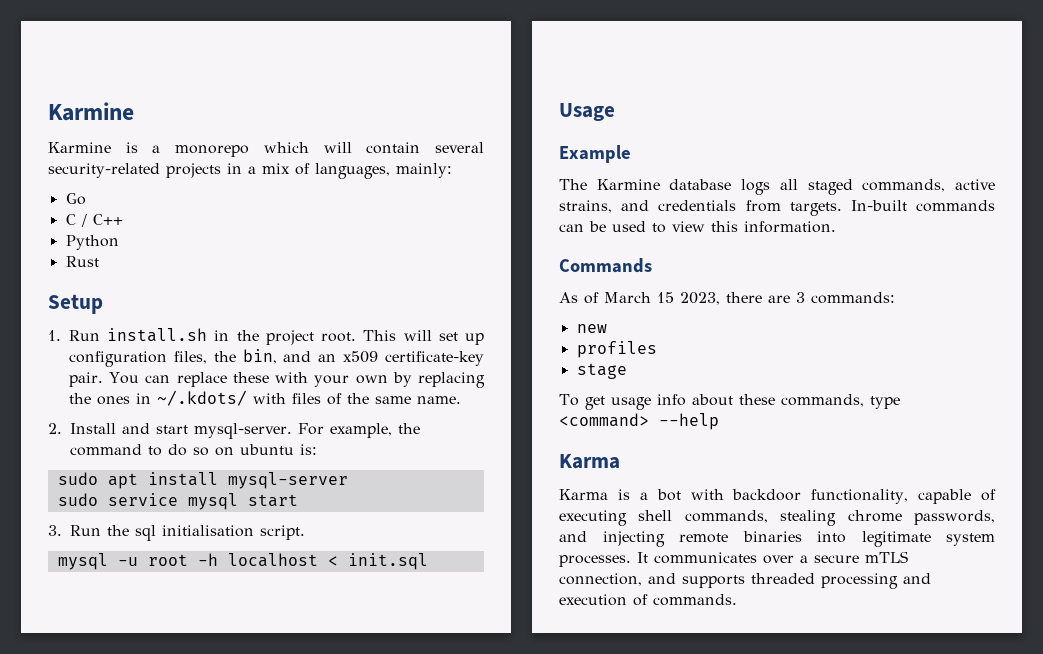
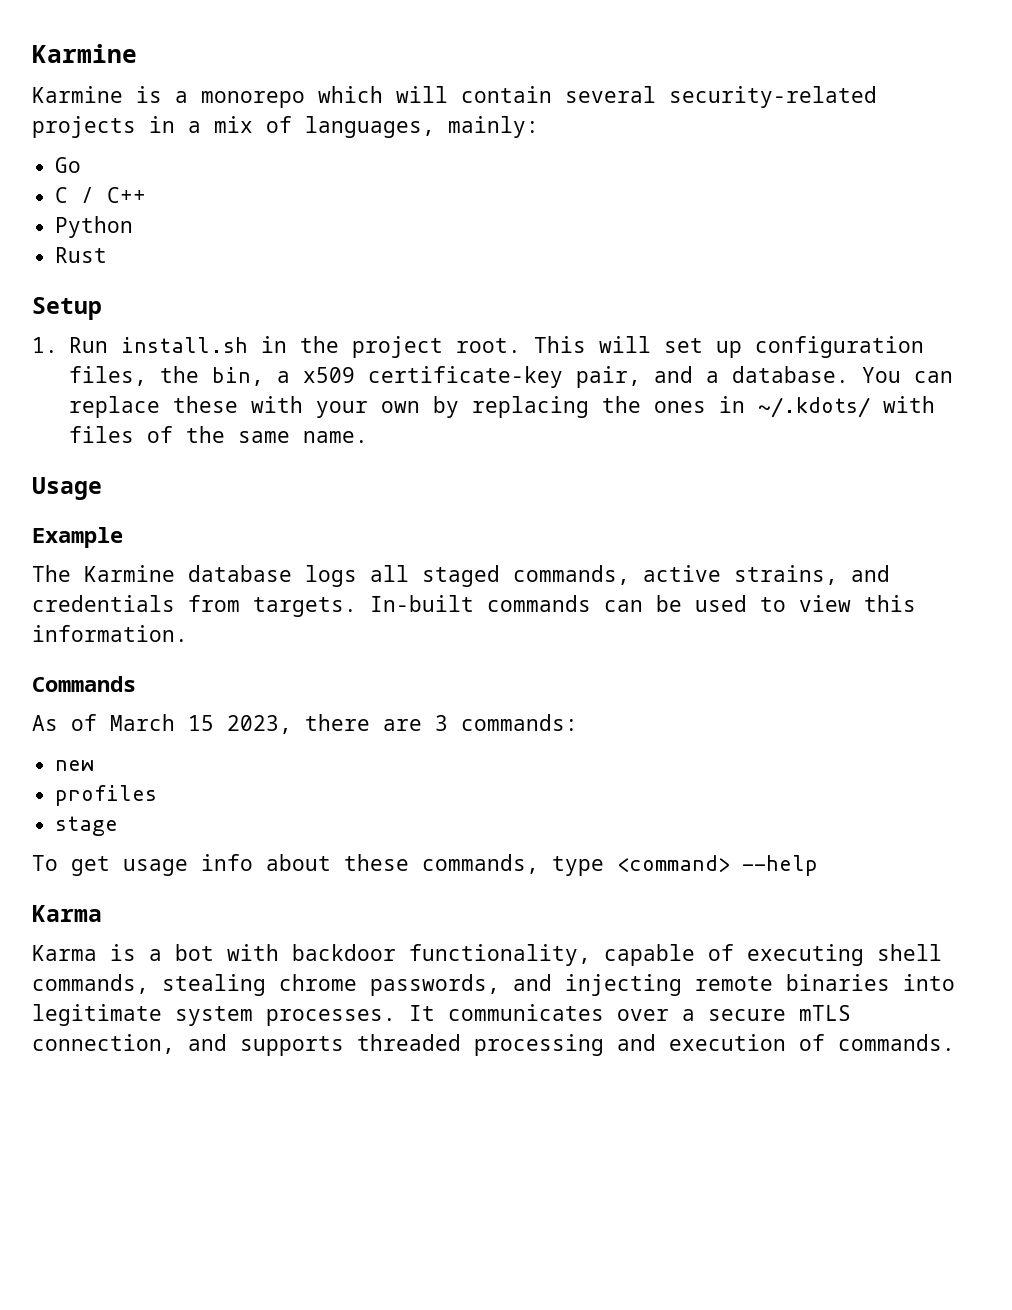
[283,351,484,366] [69,372,103,387] and an x509 certificate-key pair. -> [276,366,849,388] a x509 certificate-key pair, and a database.
[48,423,420,439] [70,444,317,456] [57,472,348,489] [57,493,298,510] [48,525,305,541] [57,553,428,570] // 2. Install and start mysql-server. For example, the command to do so on ubuntu is: // sudo apt install mysql-server // sudo service mysql start // 3. Run the sql initialisation script. // mysql -u root -h localhost < init.sql -> (368, 437) none

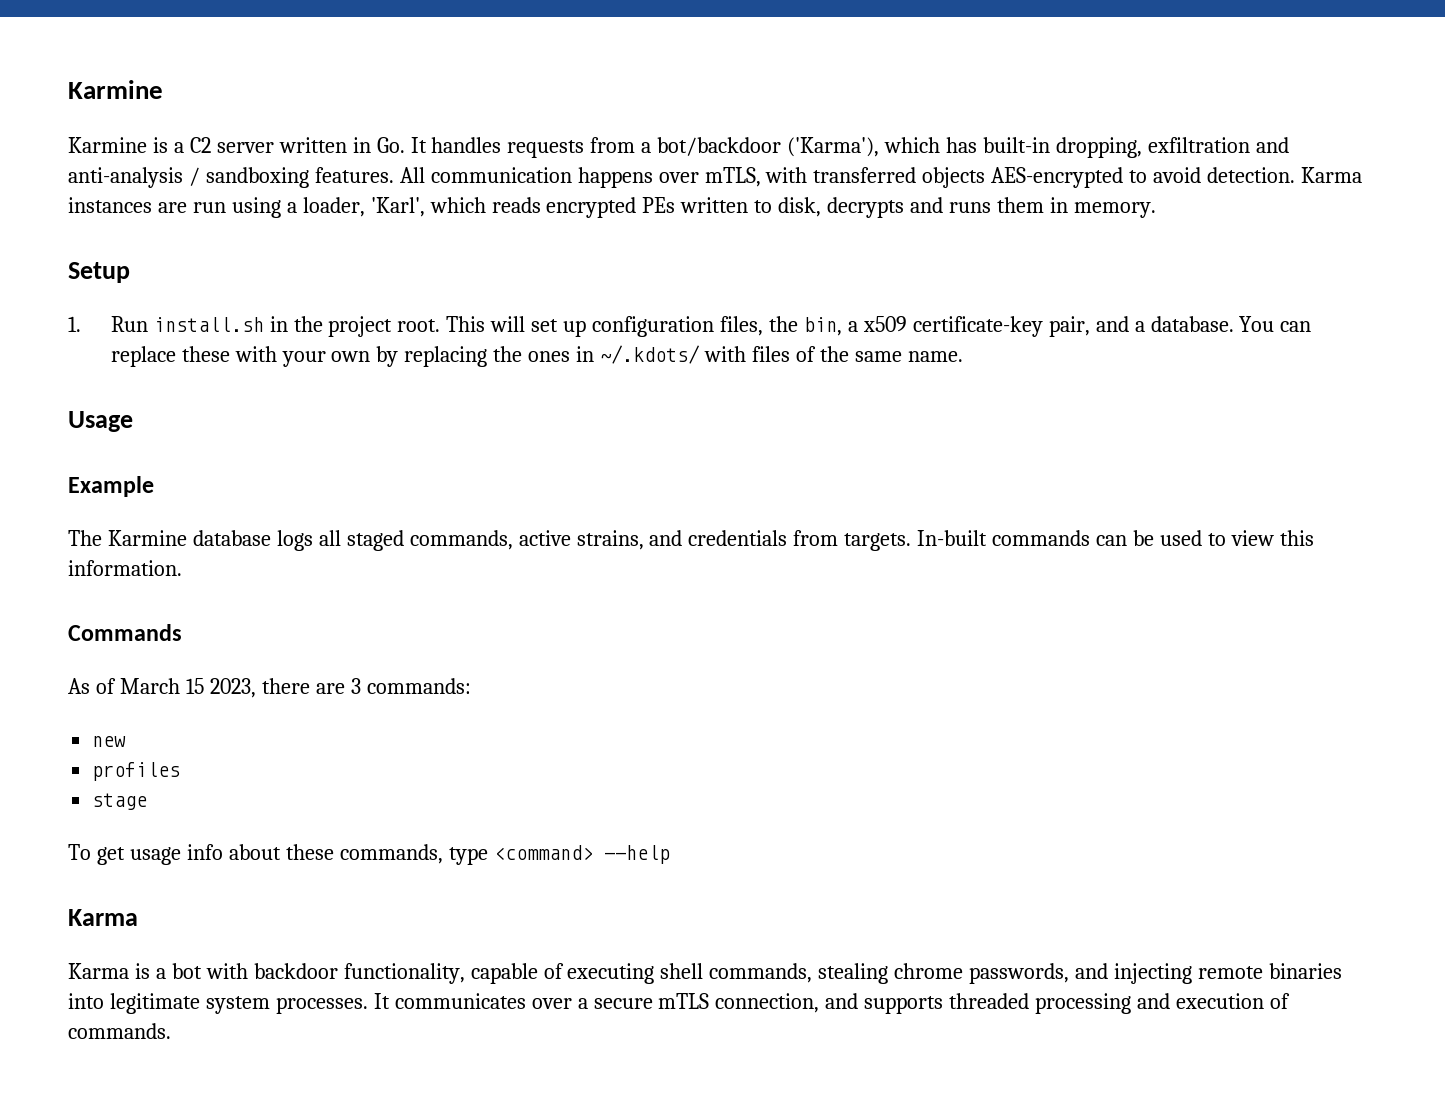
[201,86,877,108] [32,116,539,138] [55,157,82,173] [55,187,147,203] [55,216,134,238] [55,247,108,263] monorepo which will contain several security-related projects in a mix of languages, mainly: // Go // C / C++ // Python // Rust -> [189,137,1289,158] [68,167,1363,188] [68,197,1156,218] C2 server written in Go. It handles requests from a bot/backdoor ('Karma'), which has built-in dropping, exfiltration and anti-analysis / sandboxing features. All communication happens over mTLS, with transferred objects AES-encrypted to avoid detection. Karma instances are run using a loader, 'Karl', which reads encrypted PEs written to disk, decrypts and runs them in memory.

